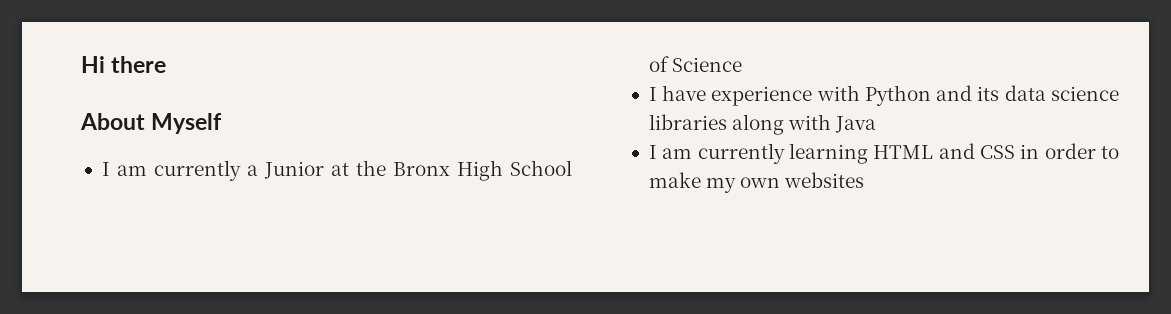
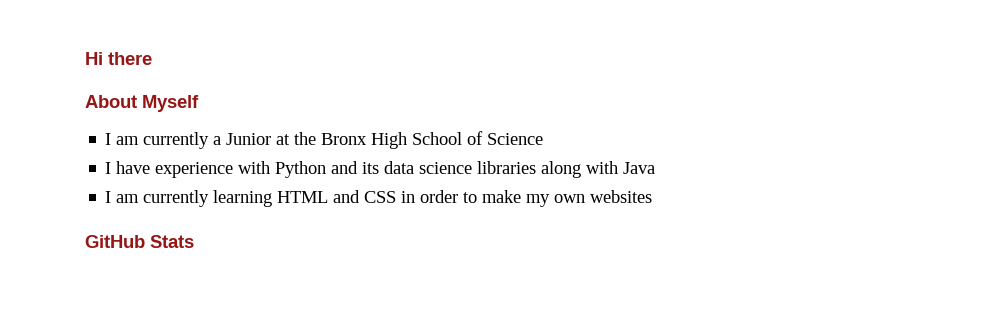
(865, 180) none -> [85,235,194,248] // GitHub Stats

